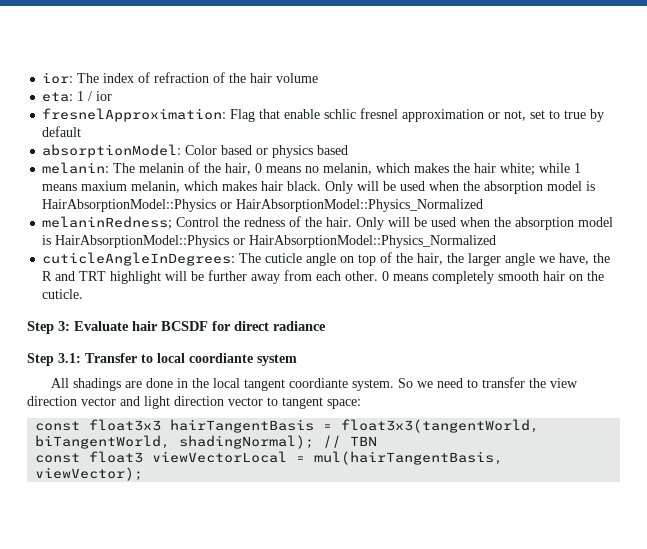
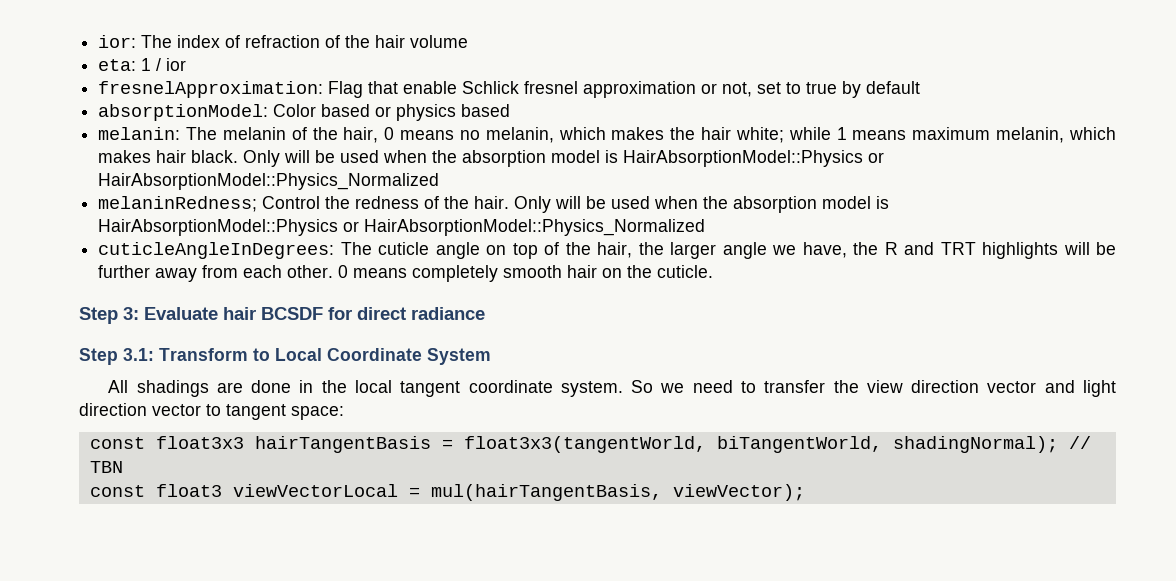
[324,109,357,119] schlic -> [462,81,520,94] Schlick
[81,181,128,191] maxium -> [912,127,991,140] maximum
[110,271,162,284] highlight -> [982,242,1059,259] highlights
[85,353,297,366] Transfer to local coordiante system -> [159,348,491,365] Transform to Local Coordinate System
[288,378,348,388] coordiante -> [468,380,553,393] coordinate

